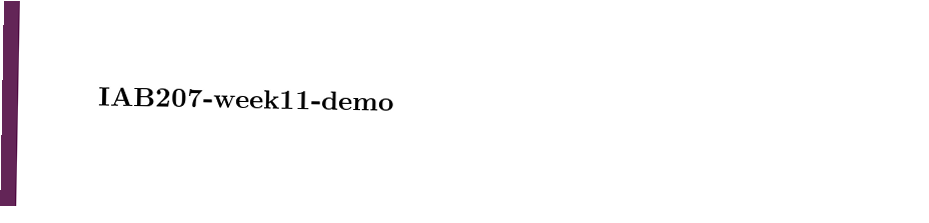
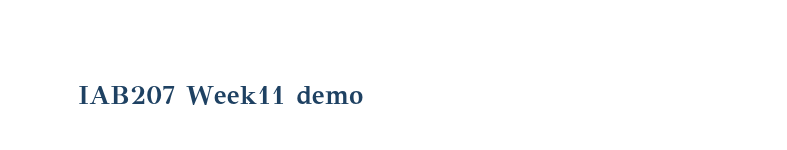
[98,86,395,111] IAB207-week11-demo -> [78,86,363,105] IAB207 Week11 demo

